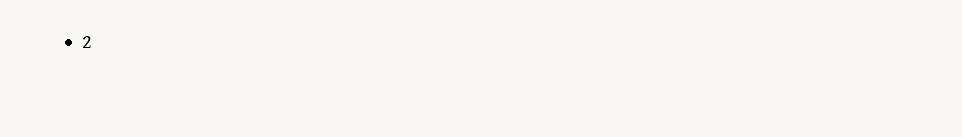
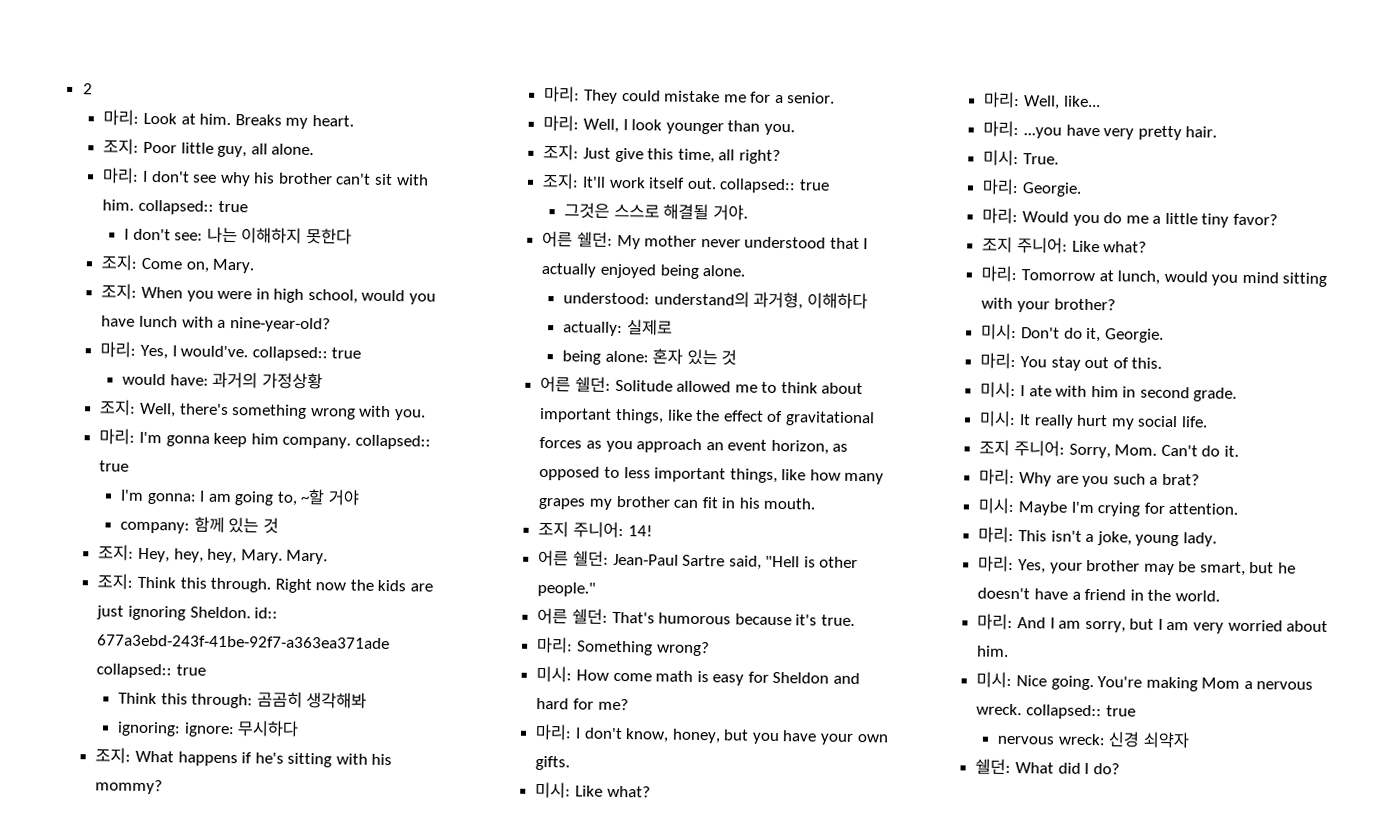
(93, 42) none -> [103,109,354,130] [103,138,315,158] [102,167,429,187] [102,199,248,215] [123,226,352,245] [101,254,255,274] [101,283,437,305] [101,315,331,333] [100,341,362,362] [121,371,323,390] [99,399,426,421] [99,428,431,450] [99,460,130,472] [119,488,361,506] [119,516,279,534] [98,544,329,565] [97,573,434,594] [96,605,279,621] [97,634,391,650] [96,663,206,679] [117,691,368,709] [116,720,300,738] [95,747,393,768] [95,779,164,795] [544,86,836,104] [543,114,795,136] [543,143,781,165] [542,172,830,194] [563,202,748,221] [542,230,869,250] [541,262,746,279] [562,290,868,310] [562,319,673,337] [561,348,738,366] [540,375,864,395] [539,407,875,427] [539,436,849,455] [539,465,885,485] [538,495,816,510] [538,520,653,539] [538,549,859,570] [537,581,597,597] [537,607,855,626] [537,636,710,657] [536,665,861,686] [536,697,629,711] [535,723,888,745] [535,755,571,771] [535,781,651,799] [983,91,1101,110] [983,120,1218,141] [983,149,1059,167] [982,178,1082,197] [982,207,1279,228] [982,236,1148,254] [981,265,1328,287] [981,297,1116,313] [981,323,1164,343] [980,352,1163,371] [980,381,1238,402] [979,410,1208,430] [979,439,1239,459] [979,468,1200,488] [978,497,1239,517] [978,526,1217,547] [978,555,1297,576] [977,587,1220,602] [977,613,1329,634] [976,645,1010,657] [976,671,1314,692] [976,703,1136,720] [996,731,1190,749] [975,758,1120,776] // 마리: Look at him. Breaks my heart. // 조지: Poor little guy, all alone. // 마리: I don't see why his brother can't sit with him. collapsed:: true // I don't see: 나는 이해하지 못한다 // 조지: Come on, Mary. // 조지: When you were in high school, would you have lunch with a nine-year-old? // 마리: Yes, I would've. collapsed:: true // would have: 과거의 가정상황 // 조지: Well, there's something wrong with you. // 마리: I'm gonna keep him company. collapsed:: true // I'm gonna: I am going to, ~할 거야 // company: 함께 있는 것 // 조지: Hey, hey, hey, Mary. Mary. // 조지: Think this through. Right now the kids are just ignoring Sheldon. id:: 677a3ebd-243f-41be-92f7-a363ea371ade collapsed:: true // Think this through: 곰곰히 생각해봐 // ignoring: ignore: 무시하다 // 조지: What happens if he's sitting with his mommy? // 마리: They could mistake me for a senior. // 마리: Well, I look younger than you. // 조지: Just give this time, all right? // 조지: It'll work itself out. collapsed:: true // 그것은 스스로 해결될 거야. // 어른 쉘던: My mother never understood that I actually enjoyed being alone. // understood: understand의 과거형, 이해하다 // actually: 실제로 // being alone: 혼자 있는 것 // 어른 쉘던: Solitude allowed me to think about important things, like the effect of gravitational forces as you approach an event horizon, as opposed to less important things, like how many grapes my brother can fit in his mouth. // 조지 주니어: 14! // 어른 쉘던: Jean-Paul Sartre said, "Hell is other people." // 어른 쉘던: That's humorous because it's true. // 마리: Something wrong? // 미시: How come math is easy for Sheldon and hard for me? // 마리: I don't know, honey, but you have your own gifts. // 미시: Like what? // 마리: Well, like... // 마리: ...you have very pretty hair. // 미시: True. // 마리: Georgie. // 마리: Would you do me a little tiny favor? // 조지 주니어: Like what? // 마리: Tomorrow at lunch, would you mind sitting with your brother? // 미시: Don't do it, Georgie. // 마리: You stay out of this. // 미시: I ate with him in second grade. // 미시: It really hurt my social life. // 조지 주니어: Sorry, Mom. Can't do it. // 마리: Why are you such a brat? // 미시: Maybe I'm crying for attention. // 마리: This isn't a joke, young lady. // 마리: Yes, your brother may be smart, but he doesn't have a friend in the world. // 마리: And I am sorry, but I am very worried about him. // 미시: Nice going. You're making Mom a nervous wreck. collapsed:: true // nervous wreck: 신경 쇠약자 // 쉘던: What did I do?

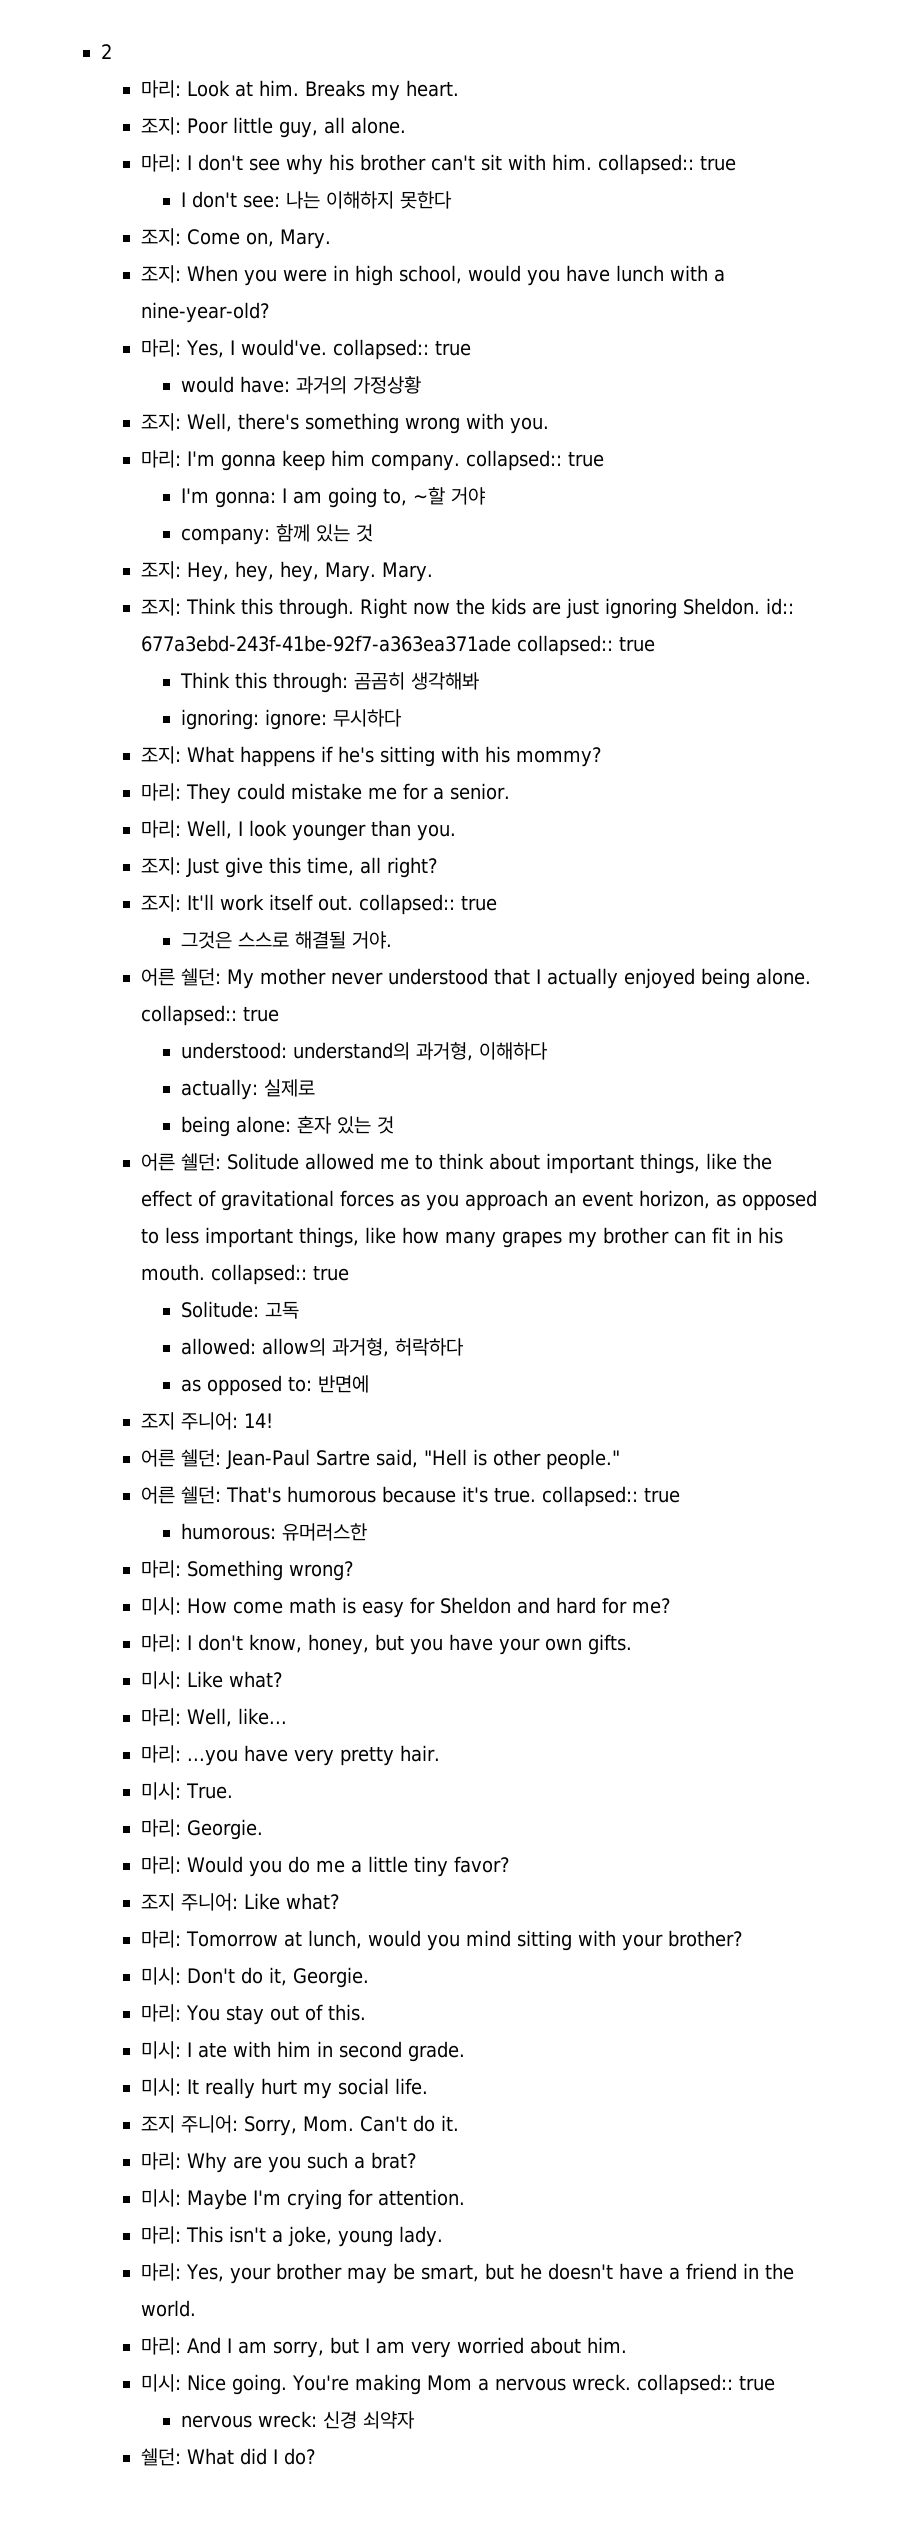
(746, 271) none -> [140,1005,279,1026] collapsed:: true
(816, 503) none -> [210,1264,349,1285] [180,1301,299,1319] [180,1338,464,1357] [180,1375,369,1396] collapsed:: true // Solitude: 고독 // allowed: allow의 과거형, 허락하다 // as opposed to: 반면에
(855, 620) none -> [541,1486,680,1507] [180,1523,367,1541] collapsed:: true // humorous: 유머러스한

